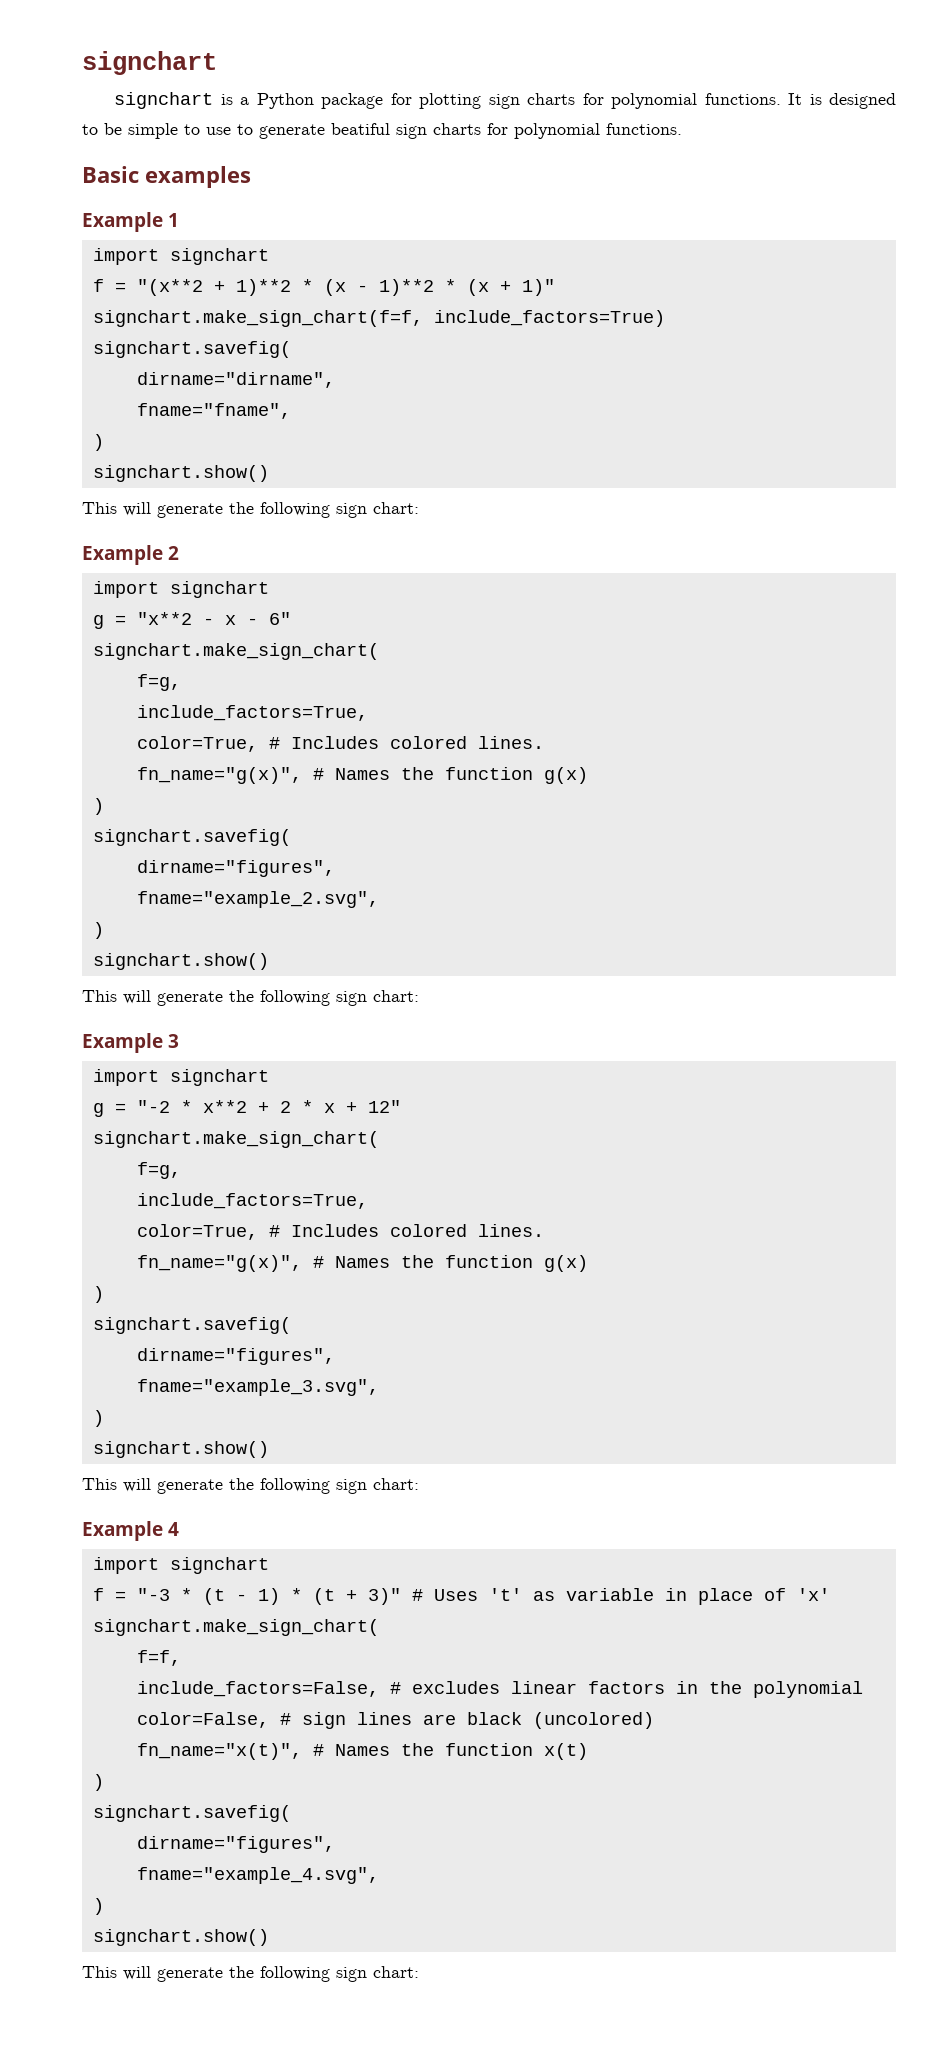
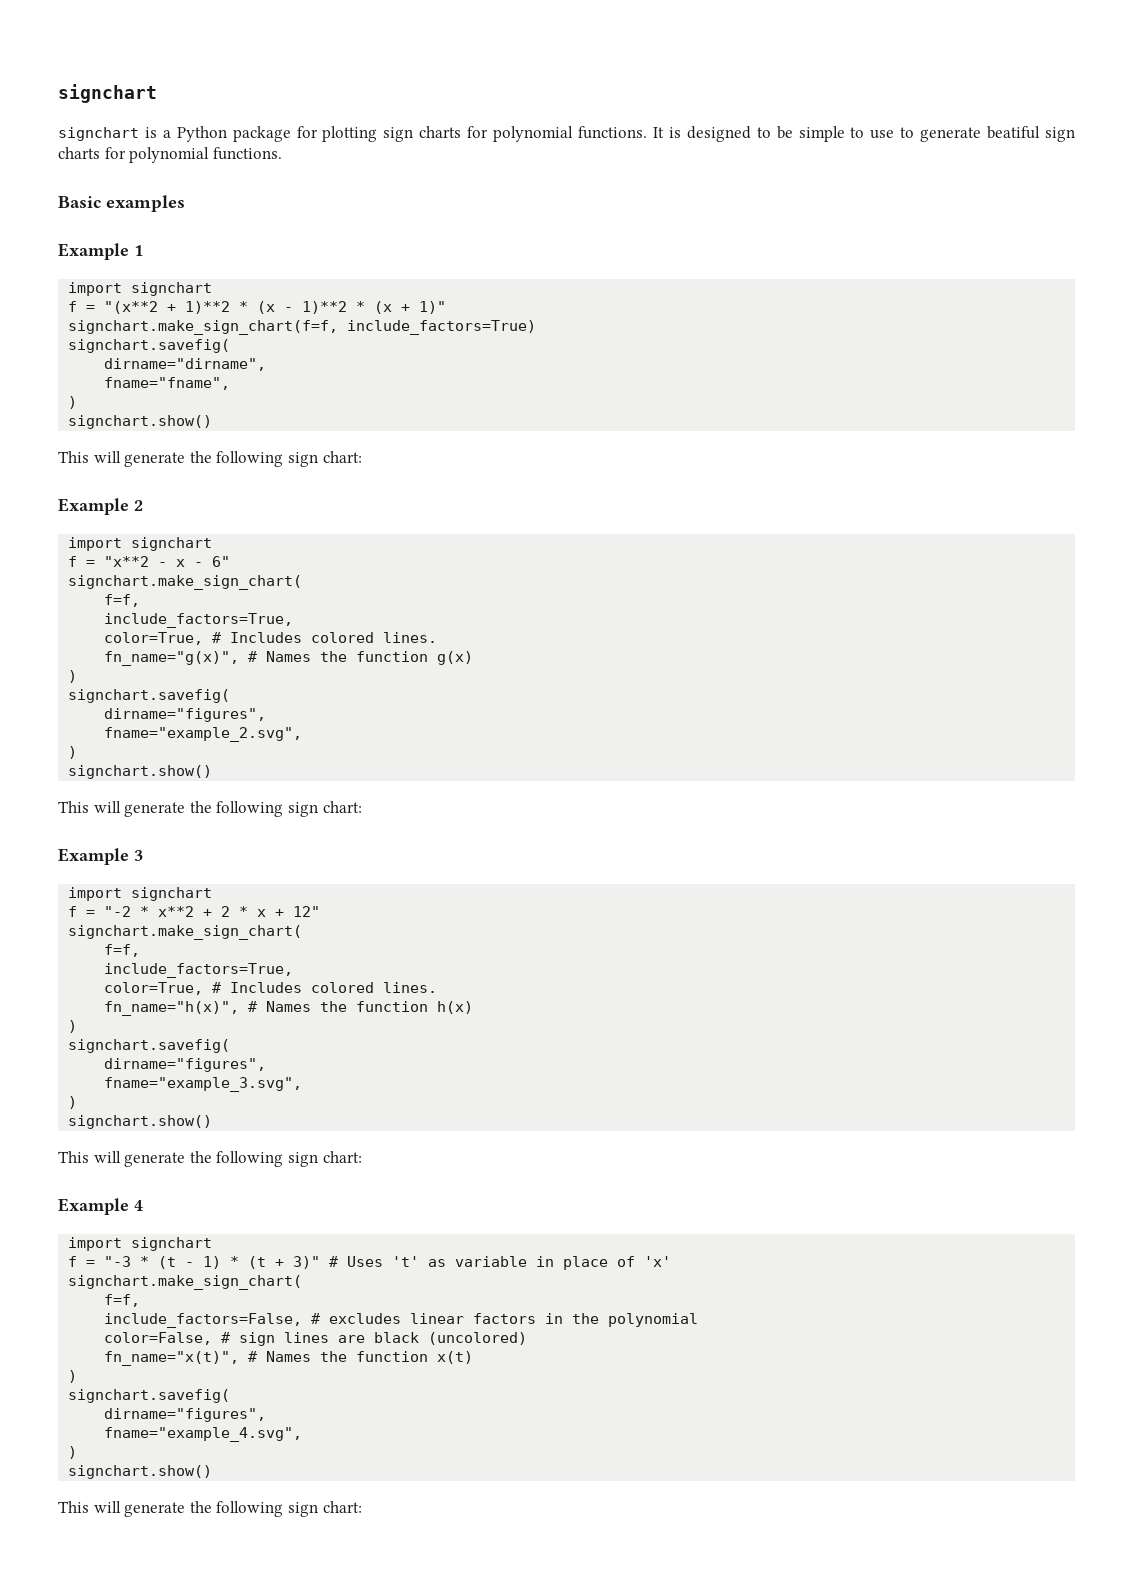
[92,615,104,629] g -> [68,556,78,567] f
[136,674,181,691] f=g, -> [104,594,141,607] f=f,
[92,1103,104,1117] g -> [68,906,78,917] f
[136,1162,181,1179] [136,1193,368,1209] [136,1224,544,1240] [136,1255,588,1272] f=g, // include_factors=True, // color=True, # Includes colored lines. // fn_name="g(x)", # Names the function g(x) -> [104,944,141,957] [104,963,294,978] [104,982,438,995] [104,1001,474,1016] f=f, // include_factors=True, // color=True, # Includes colored lines. // fn_name="h(x)", # Names the function h(x)

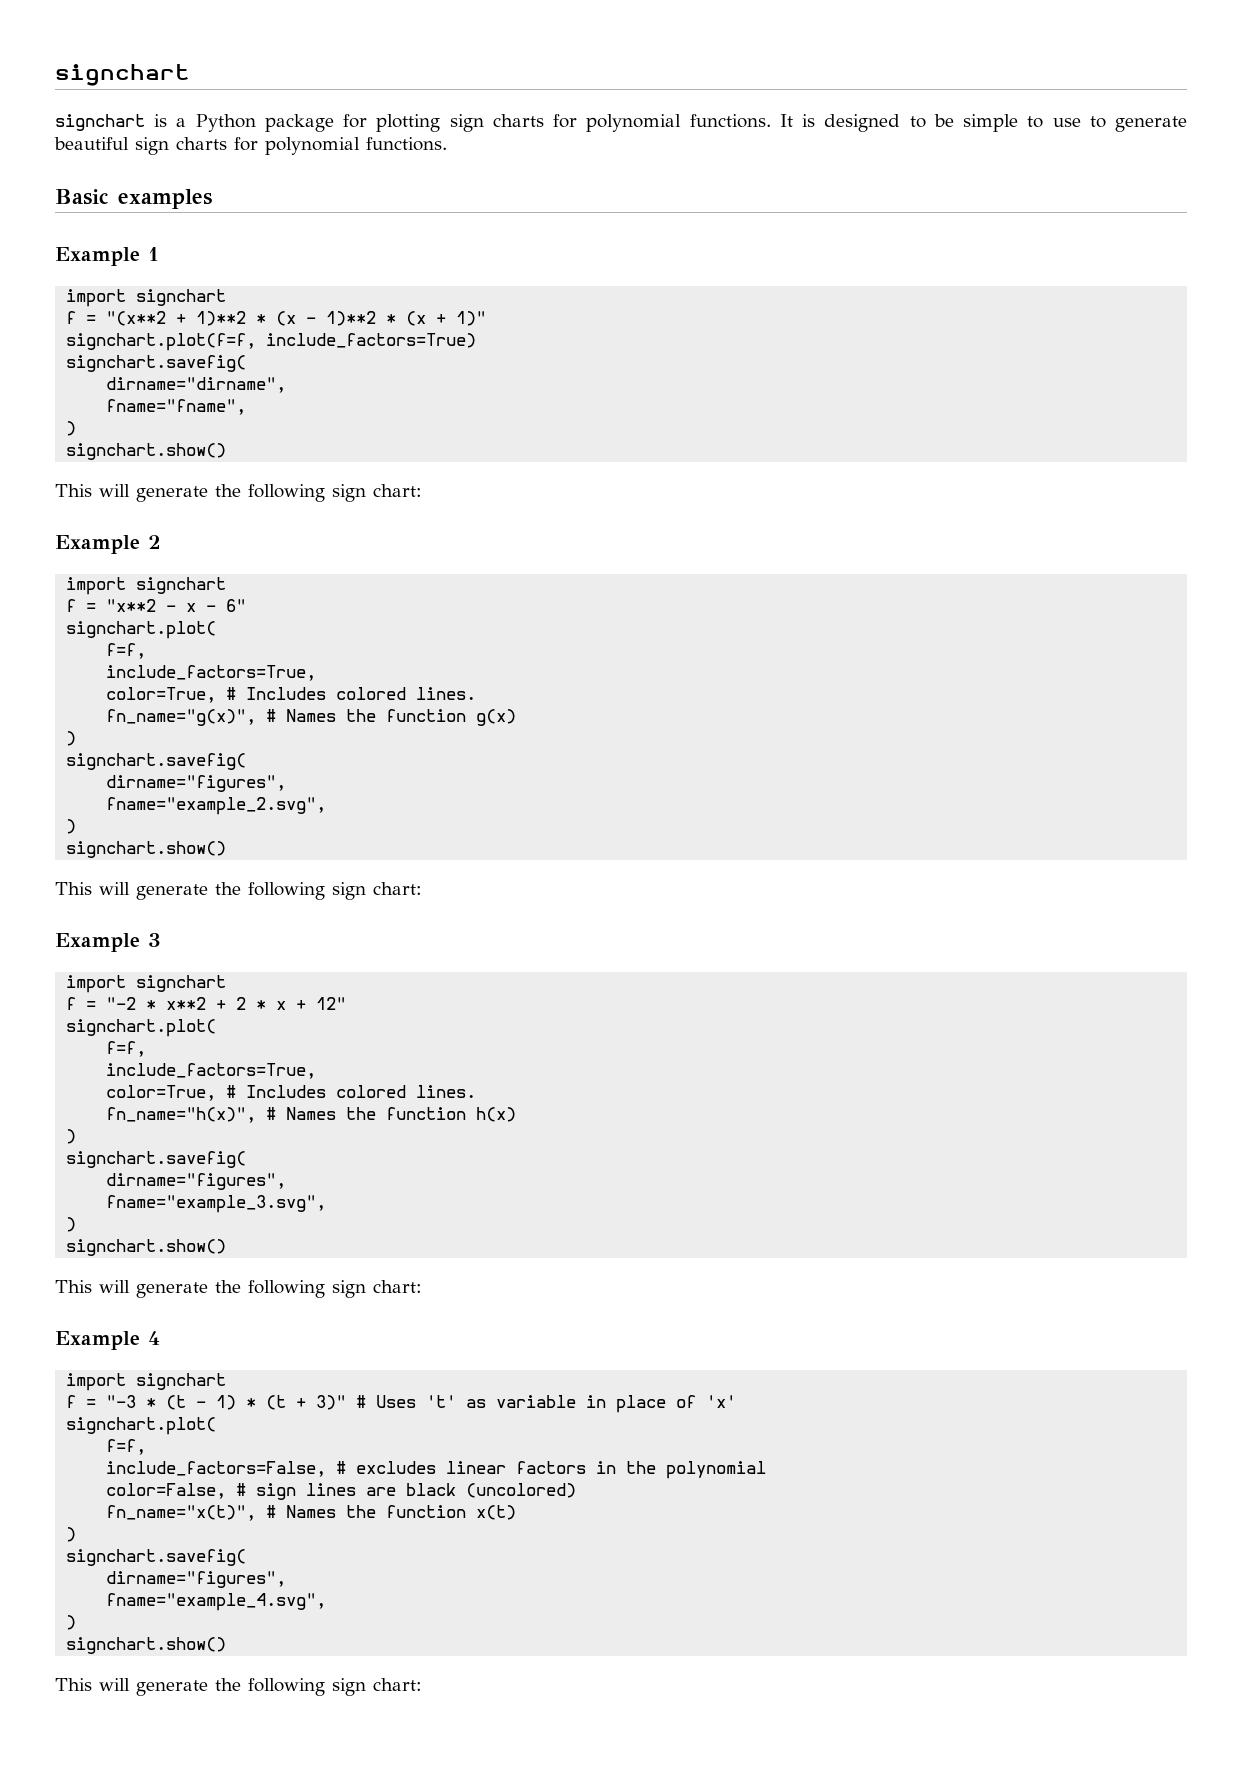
[987,126,1041,139] beatiful -> [54,137,129,150] beautiful
[68,320,339,335] signchart.make_sign_chart(f=f, -> [66,333,257,351] signchart.plot(f=f,
[68,575,303,590] signchart.make_sign_chart( -> [66,621,217,639] signchart.plot(
[68,925,303,940] signchart.make_sign_chart( -> [66,1019,217,1037] signchart.plot(
[68,1275,303,1290] signchart.make_sign_chart( -> [66,1417,217,1435] signchart.plot(

